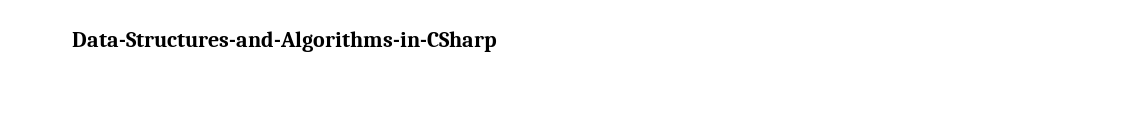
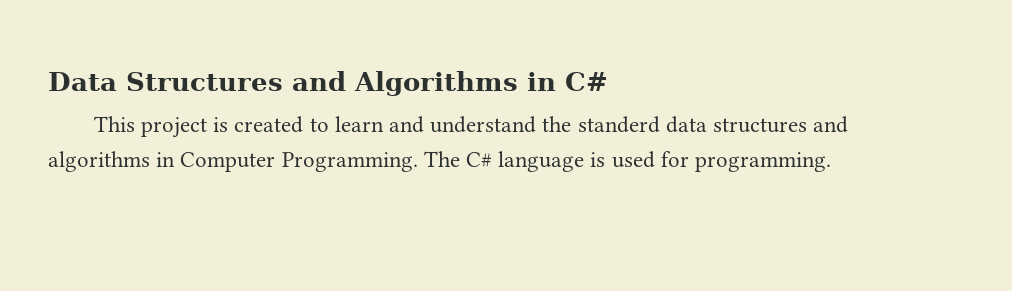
[72,31,497,52] Data-Structures-and-Algorithms-in-CSharp -> [48,71,608,96] [93,116,849,138] [48,151,832,172] Data Structures and Algorithms in C# // This project is created to learn and understand the standerd data structures and algorithms in Computer Programming. The C# language is used for programming.

